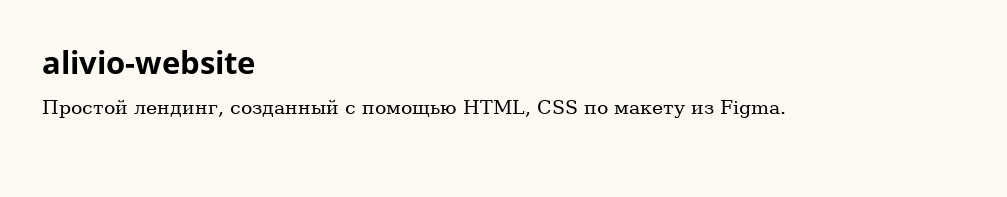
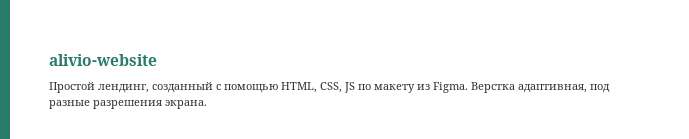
[537,100,578,114] CSS -> [320,82,355,93] CSS, JS
(786, 109) none -> [471,82,610,93] [49,100,207,109] Верстка адаптивная, под разные разрешения экрана.

